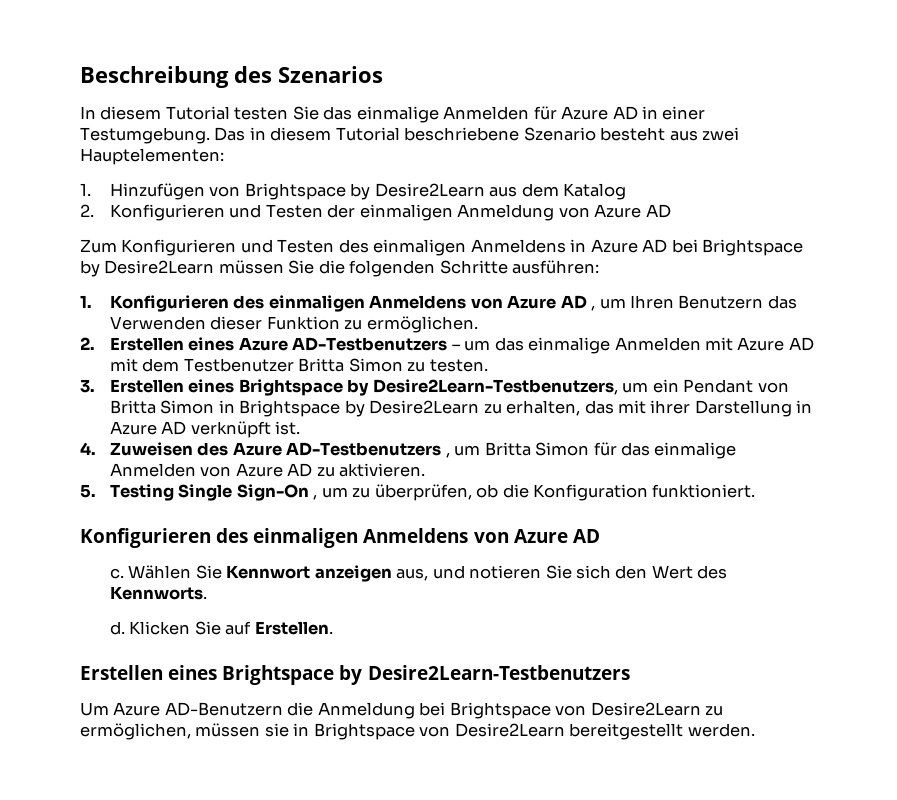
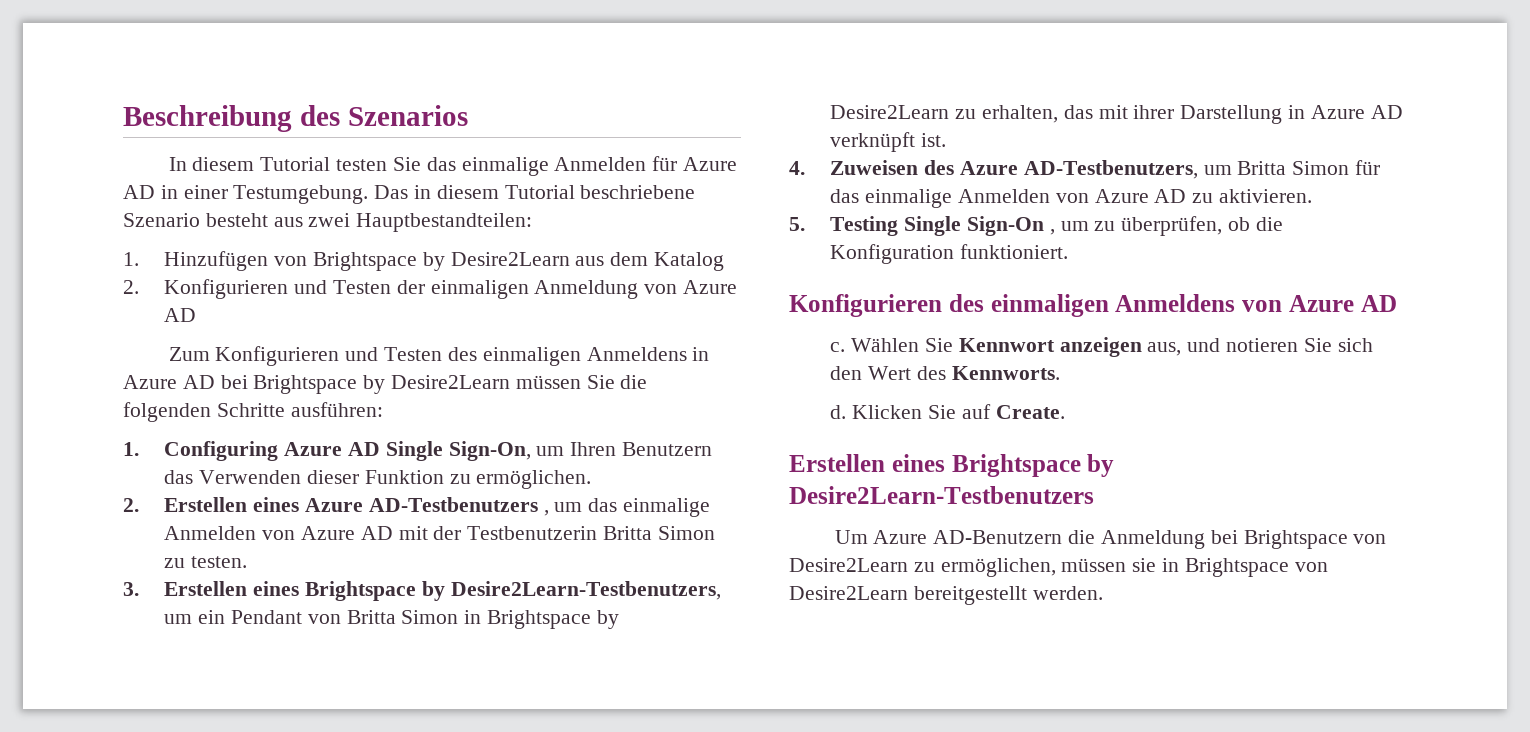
[80,148,224,165] Hauptelementen: -> [356,213,533,232] Hauptbestandteilen:
[109,295,596,312] Konfigurieren des einmaligen Anmeldens von Azure AD , -> [164,441,531,461] Configuring Azure AD Single Sign-On,
[451,344,461,350] – -> [543,510,549,516] ,
[704,337,733,351] mit -> [262,530,296,540] von
[142,358,294,372] dem Testbenutzer -> [433,526,598,540] der Testbenutzerin
[286,442,450,458] AD-Testbenutzers , -> [1023,160,1198,179] AD-Testbenutzers,
[254,621,333,635] Erstellen. -> [995,405,1065,419] Create.

